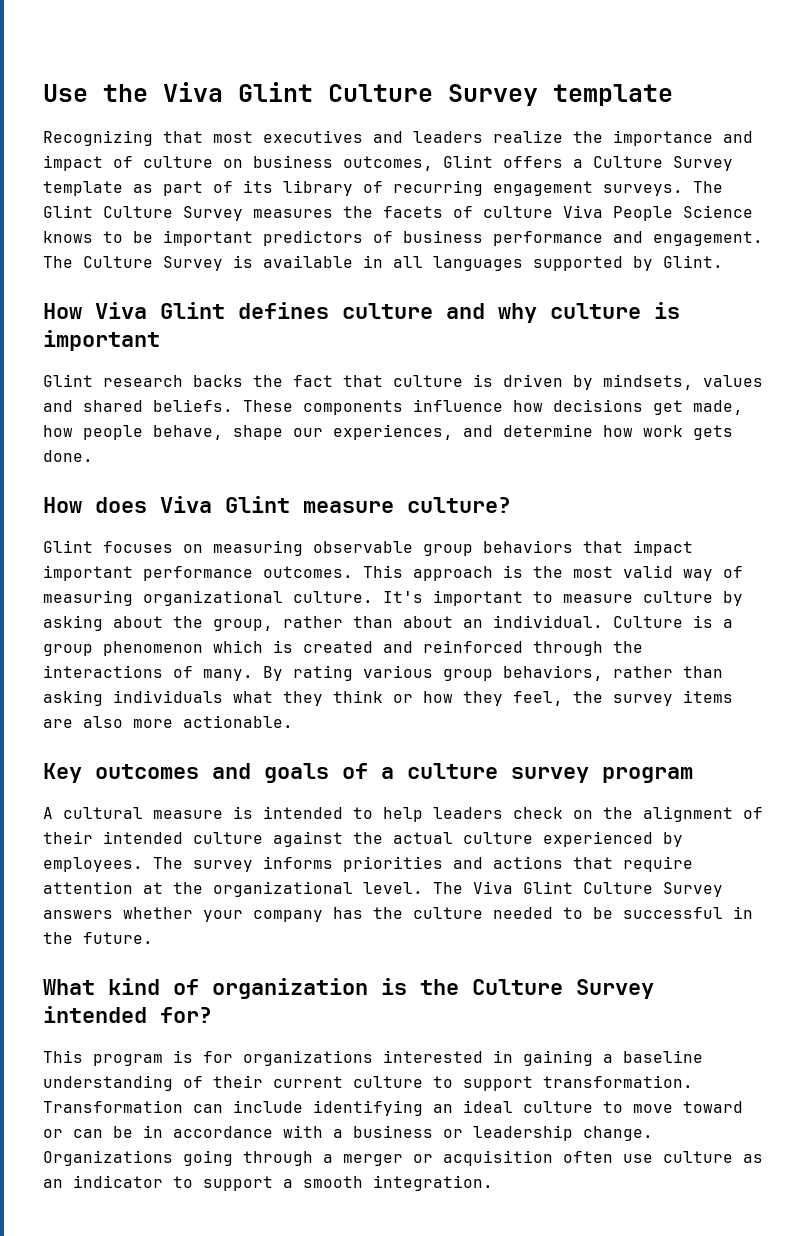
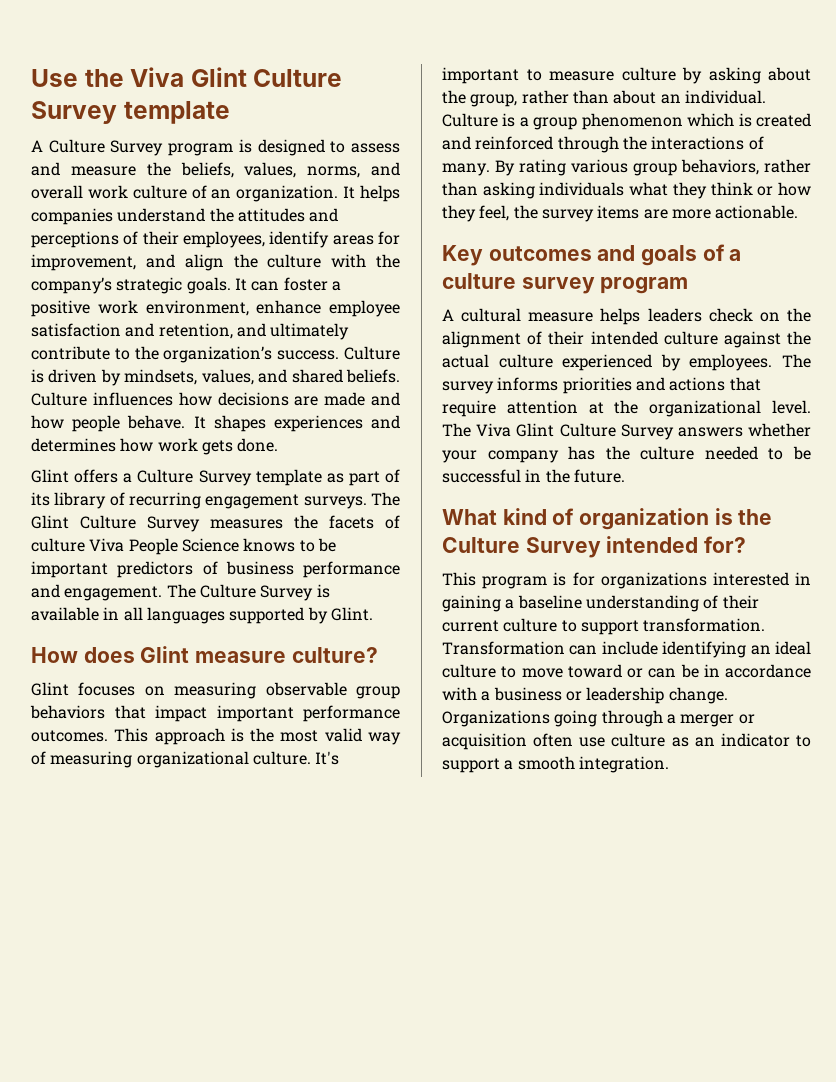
[43,130,753,146] [43,155,433,171] Recognizing that most executives and leaders realize the importance and impact of culture on business outcomes, -> [31,139,401,156] [31,162,400,178] [31,185,400,202] [31,208,339,225] [31,231,400,248] [31,254,400,271] [31,277,341,294] [31,300,400,317] [31,323,350,340] [31,346,401,363] [31,369,400,386] [31,392,400,406] [31,415,400,432] [31,438,279,455] A Culture Survey program is designed to assess and measure the beliefs, values, norms, and overall work culture of an organization. It helps companies understand the attitudes and perceptions of their employees, identify areas for improvement, and align the culture with the company’s strategic goals. It can foster a positive work environment, enhance employee satisfaction and retention, and ultimately contribute to the organization’s success. Culture is driven by mindsets, values, and shared beliefs. Culture influences how decisions are made and how people behave. It shapes experiences and determines how work gets done. //
[43,302,680,323] [43,330,160,351] [43,374,763,390] [43,399,743,415] [43,424,733,440] [43,450,93,462] // How Viva Glint defines culture and why culture is important // Glint research backs the fact that culture is driven by mindsets, values and shared beliefs. These components influence how decisions get made, how people behave, shape our experiences, and determine how work gets done. -> (373, 614) none
[160,496,212,513] Viva -> (135, 655) none
[83,716,123,728] also -> (668, 214) none
[233,806,423,822] is intended to help -> [600,308,641,325] helps

